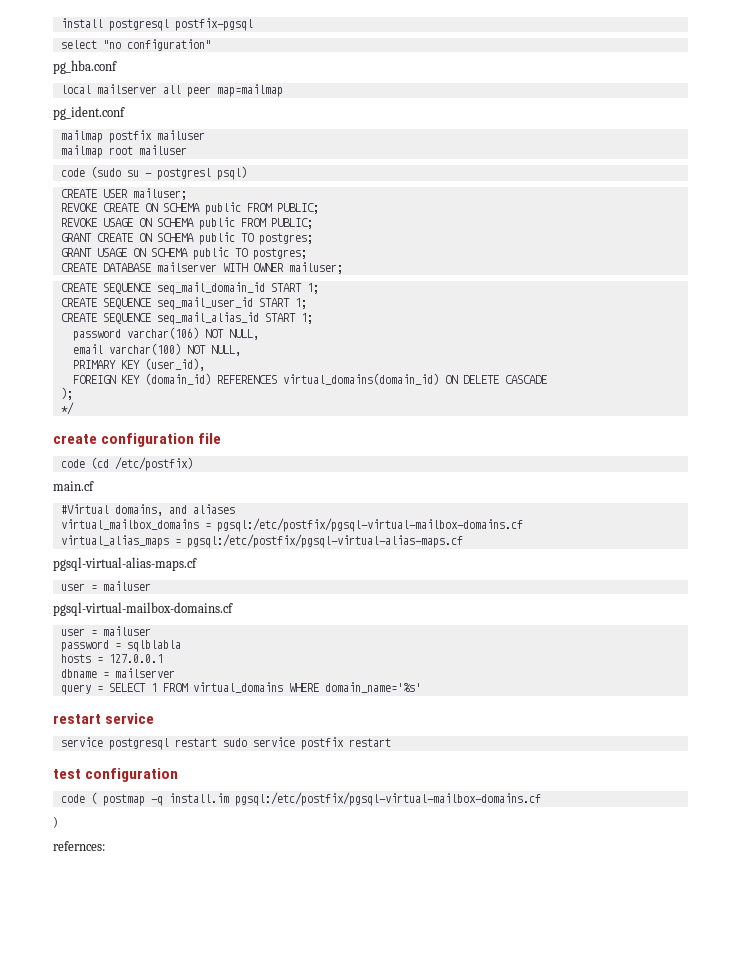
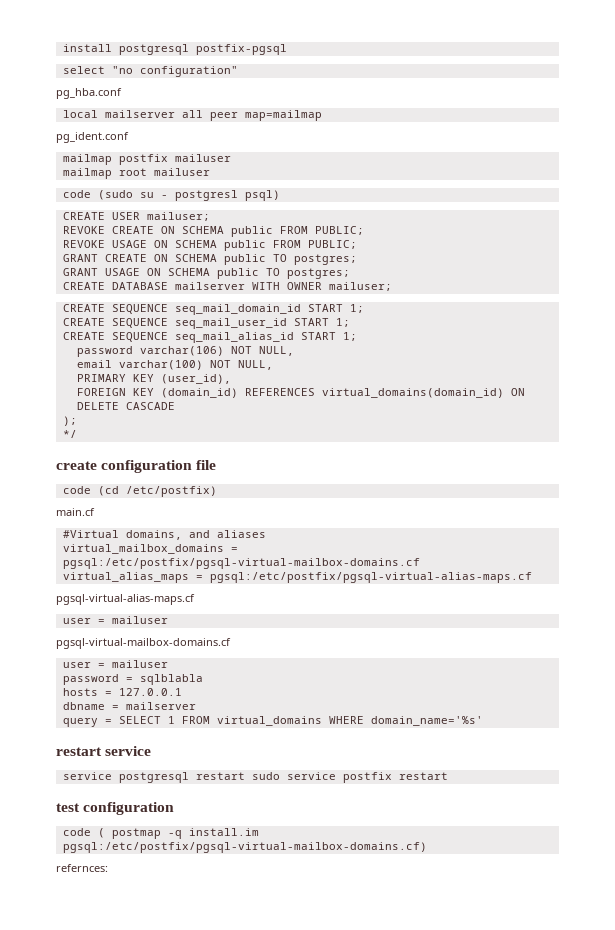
[234,792,541,806] [53,816,58,828] pgsql:/etc/postfix/pgsql-virtual-mailbox-domains.cf // ) -> [62,842,427,853] pgsql:/etc/postfix/pgsql-virtual-mailbox-domains.cf)

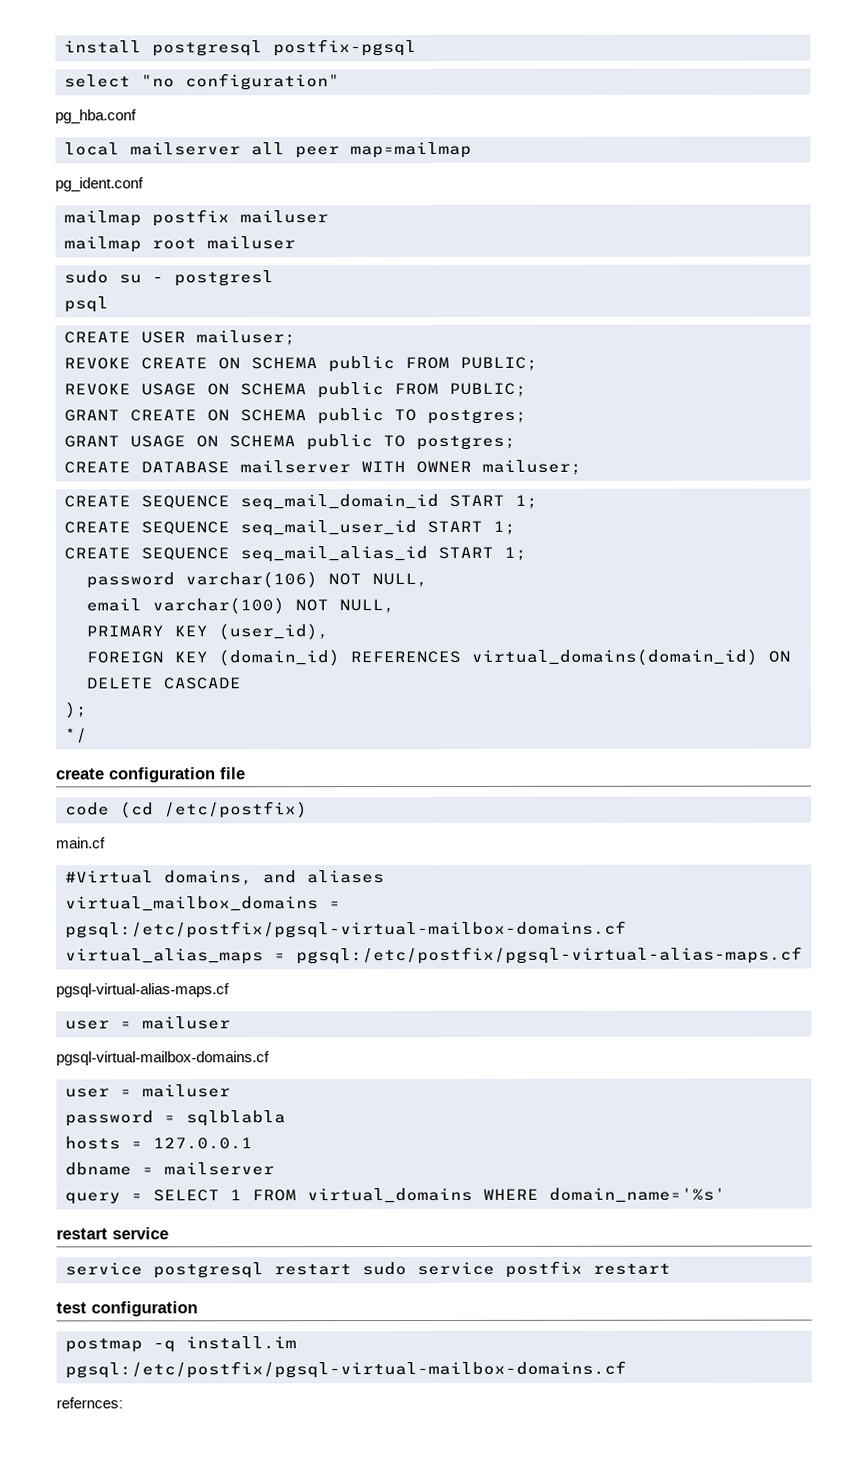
[62,190,133,200] code (sudo -> [64,270,109,284] sudo
[244,190,280,201] psql) -> [64,296,109,313] // psql
[62,828,105,838] code ( -> (198, 1309) none
[62,842,427,853] pgsql:/etc/postfix/pgsql-virtual-mailbox-domains.cf) -> [65,1360,627,1379] pgsql:/etc/postfix/pgsql-virtual-mailbox-domains.cf

